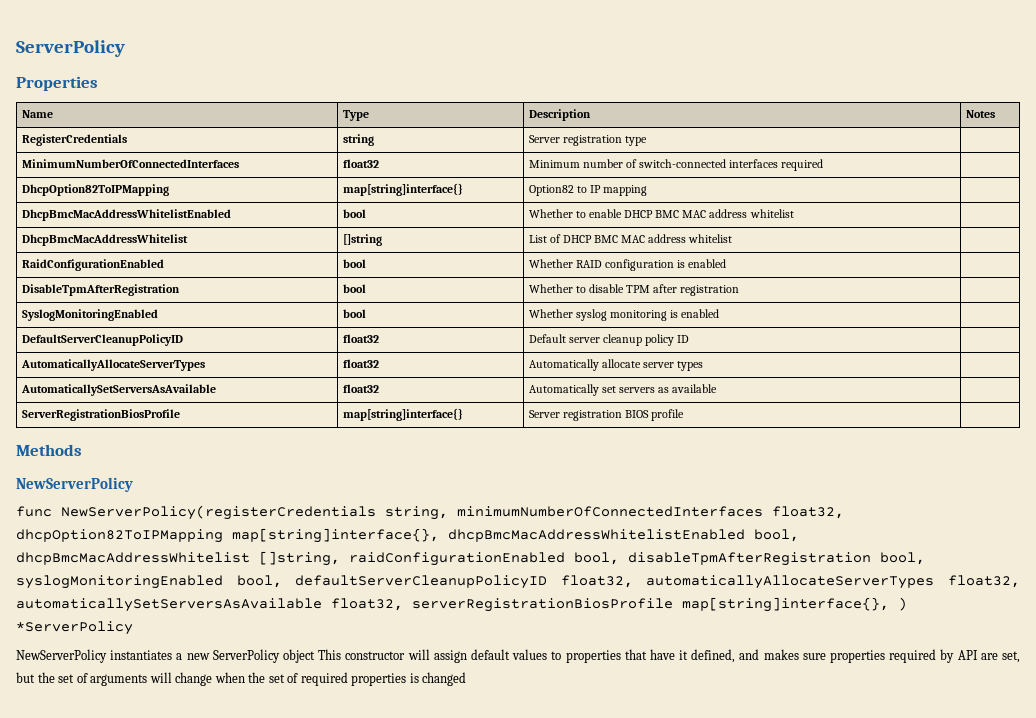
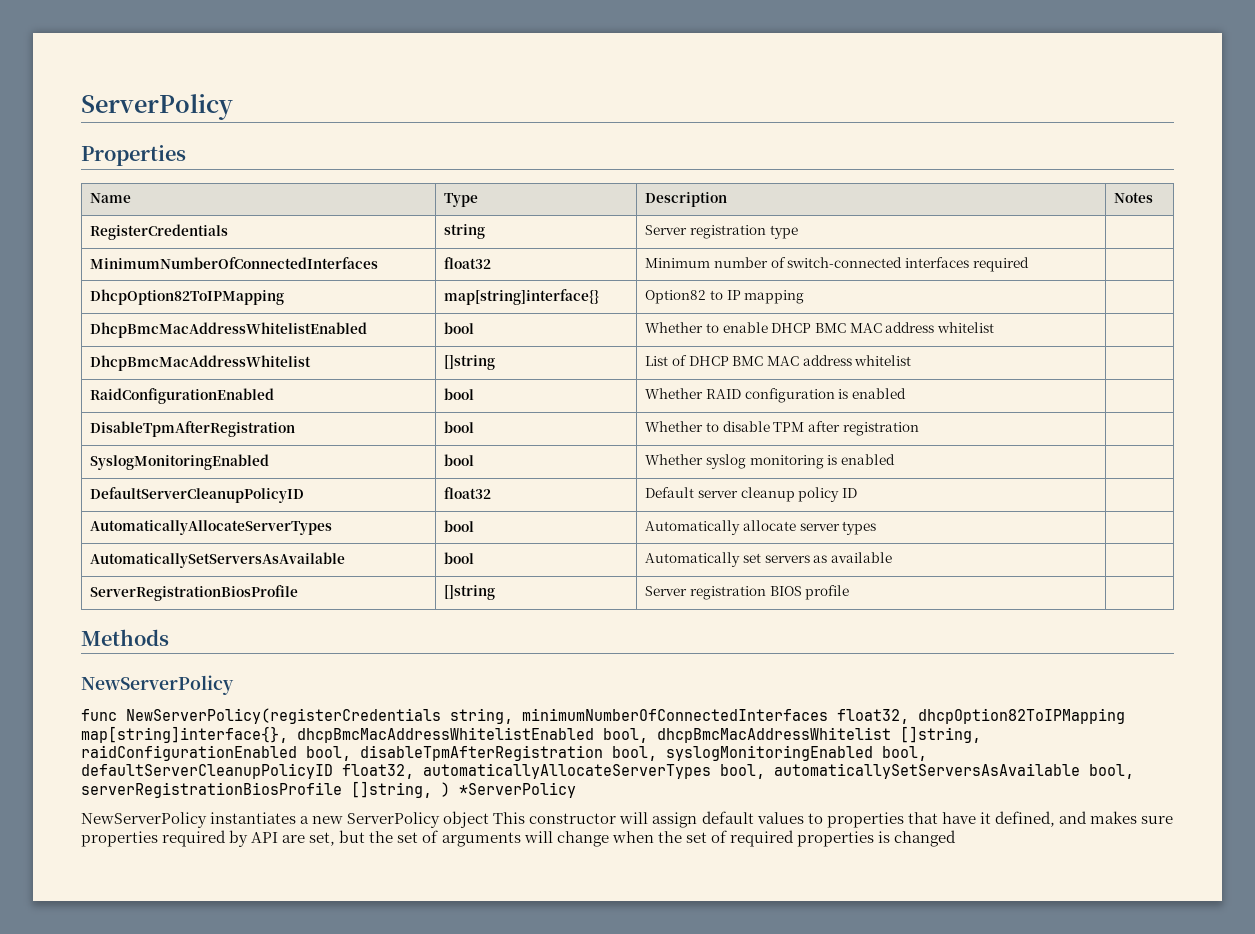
[342,359,379,368] float32 -> [444,520,475,532] bool
[342,384,379,393] float32 -> [444,552,475,564] bool
[342,408,463,421] map[string]interface{} -> [444,585,496,600] []string
[948,575,1021,588] [16,597,889,612] float32, automaticallySetServersAsAvailable float32, serverRegistrationBiosProfile map[string]interface{}, -> [720,763,1134,779] [81,781,432,798] bool, automaticallySetServersAsAvailable bool, serverRegistrationBiosProfile []string,

